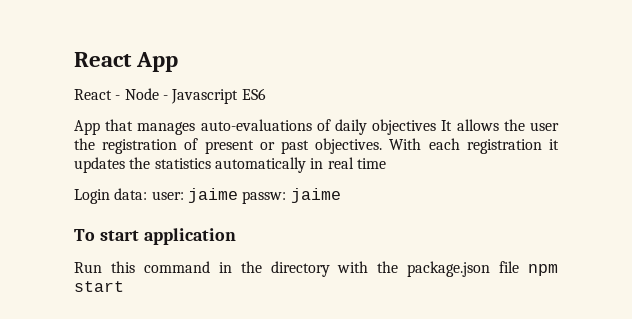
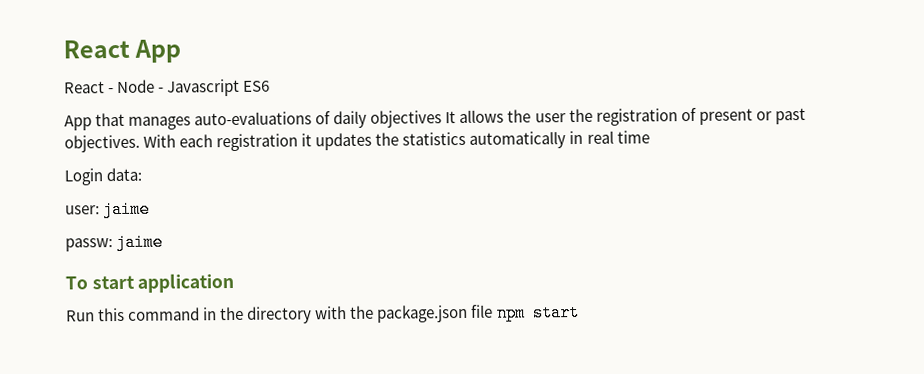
(148, 194) none -> (143, 174) //
(238, 195) none -> (151, 209) //

